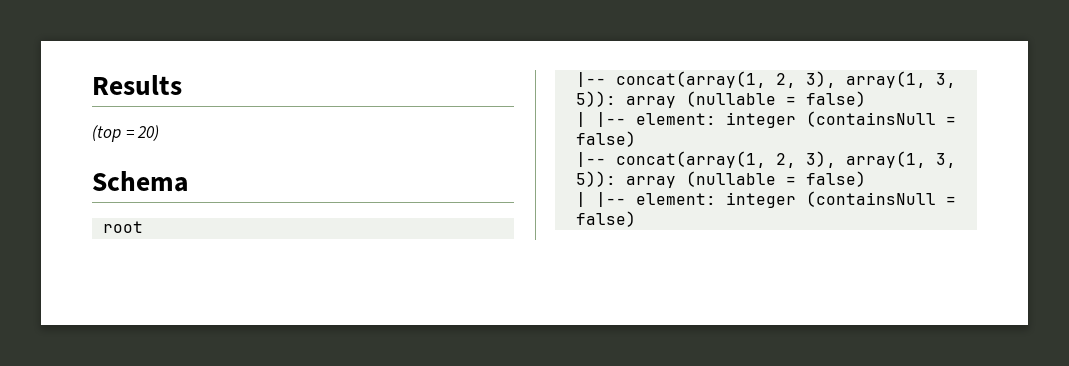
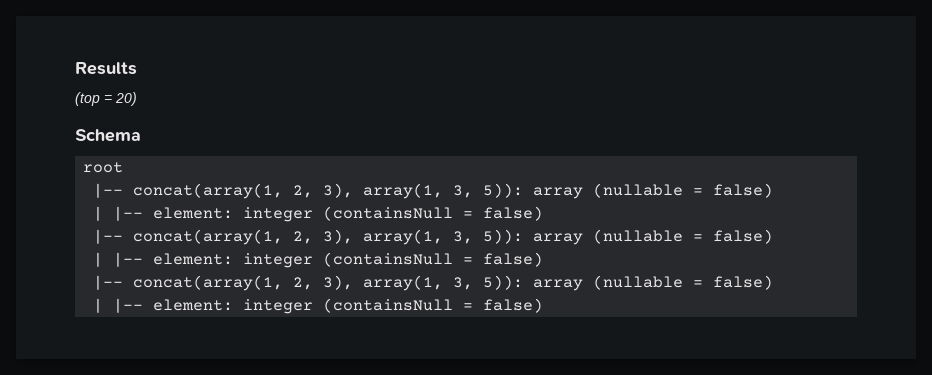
(636, 219) none -> [93,275,774,291] [93,298,544,314] // |-- concat(array(1, 2, 3), array(1, 3, 5)): array (nullable = false) // | |-- element: integer (containsNull = false)

